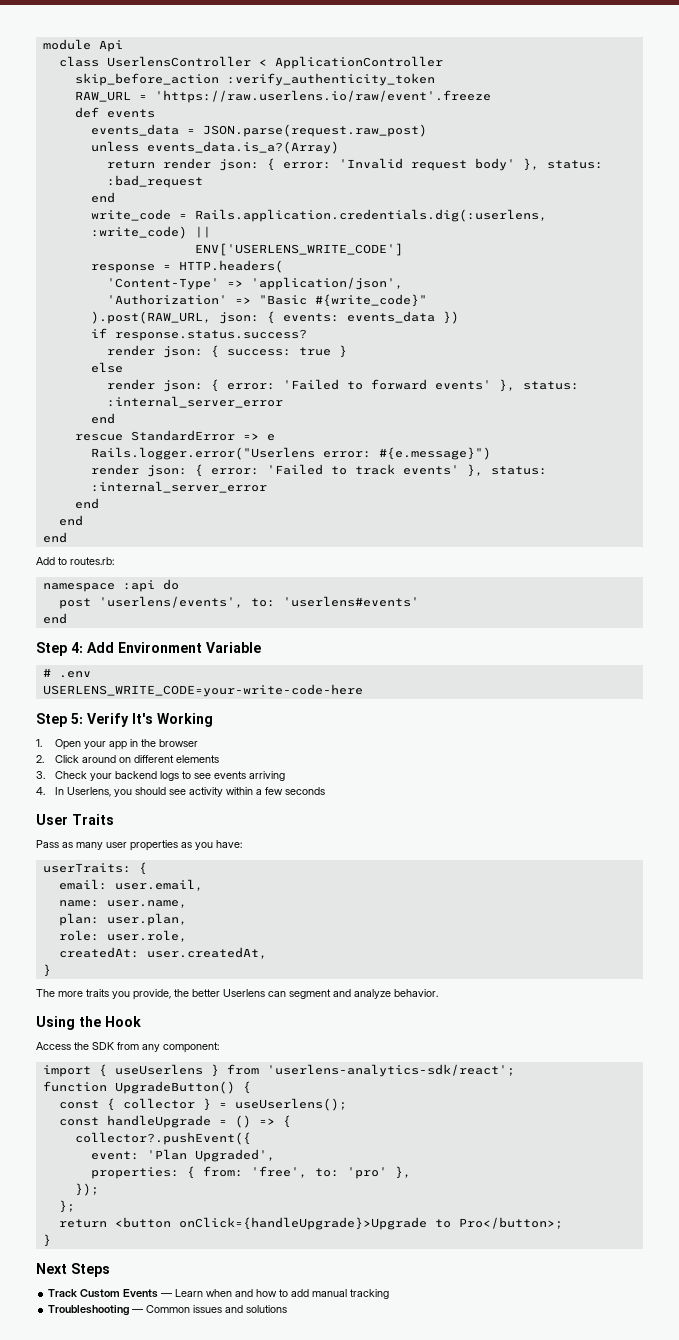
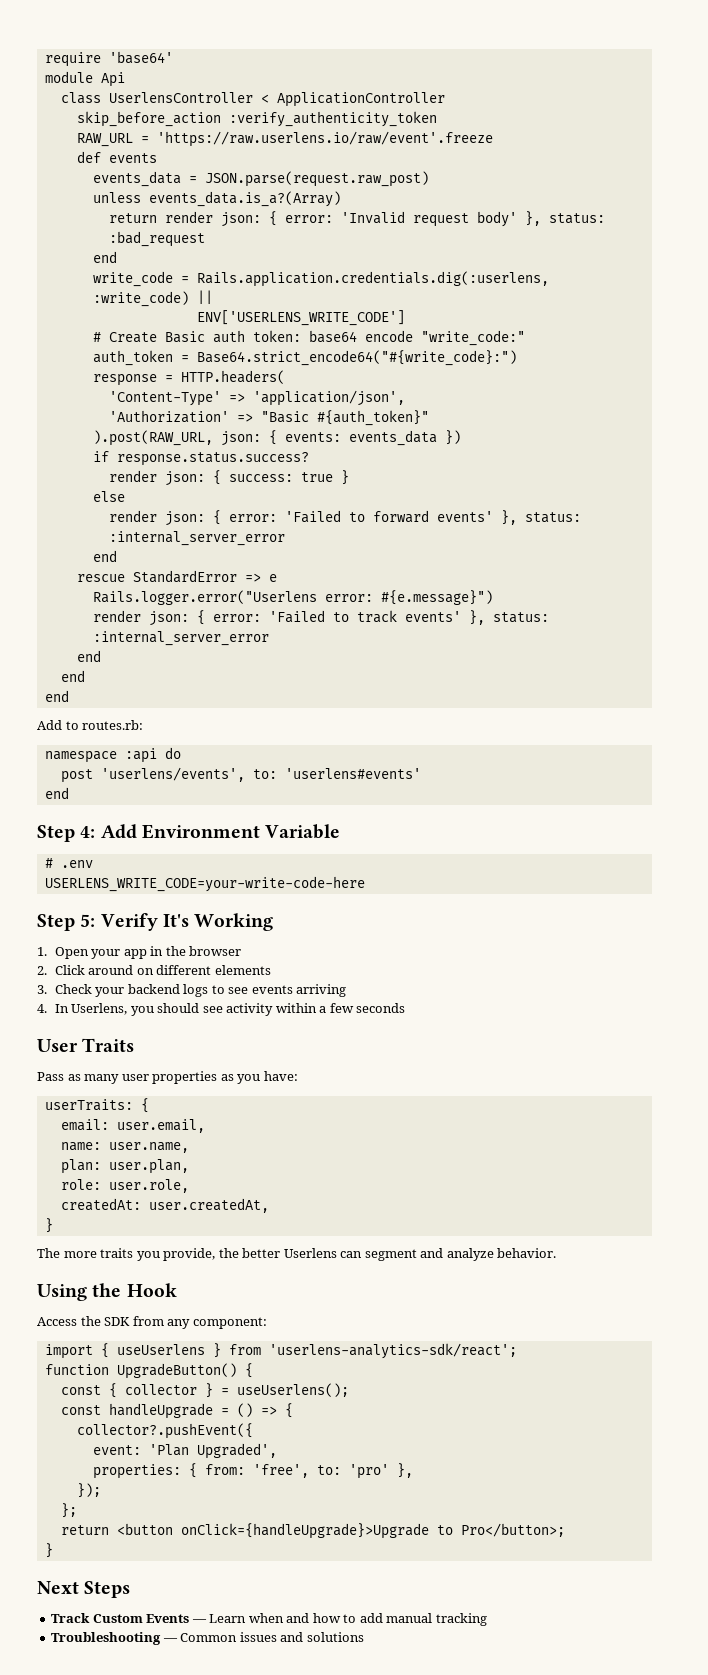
(42, 44) none -> [44,51,173,67] require 'base64' //
(403, 249) none -> [92,330,525,346] [92,350,517,366] // # Create Basic auth token: base64 encode "write_code:" // auth_token = Base64.strict_encode64("#{write_code}:")
[314,294,427,307] #{write_code}" -> [316,410,429,426] #{auth_token}"

